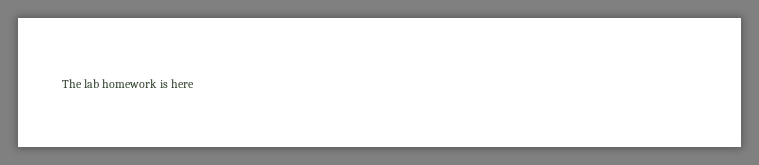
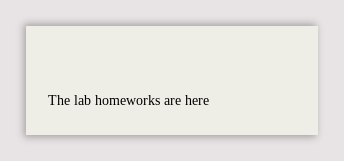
[102,79,168,88] homework is -> [95,95,181,105] homeworks are

